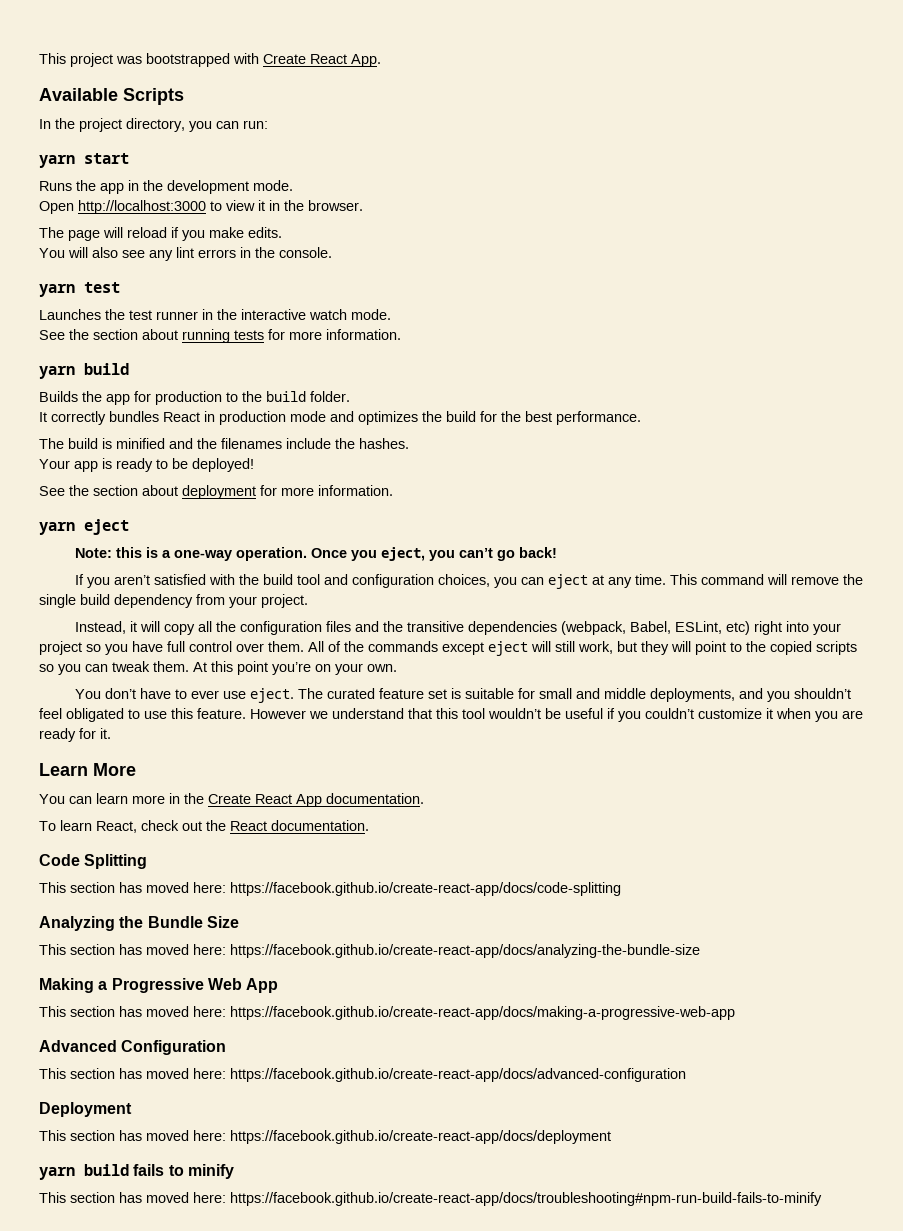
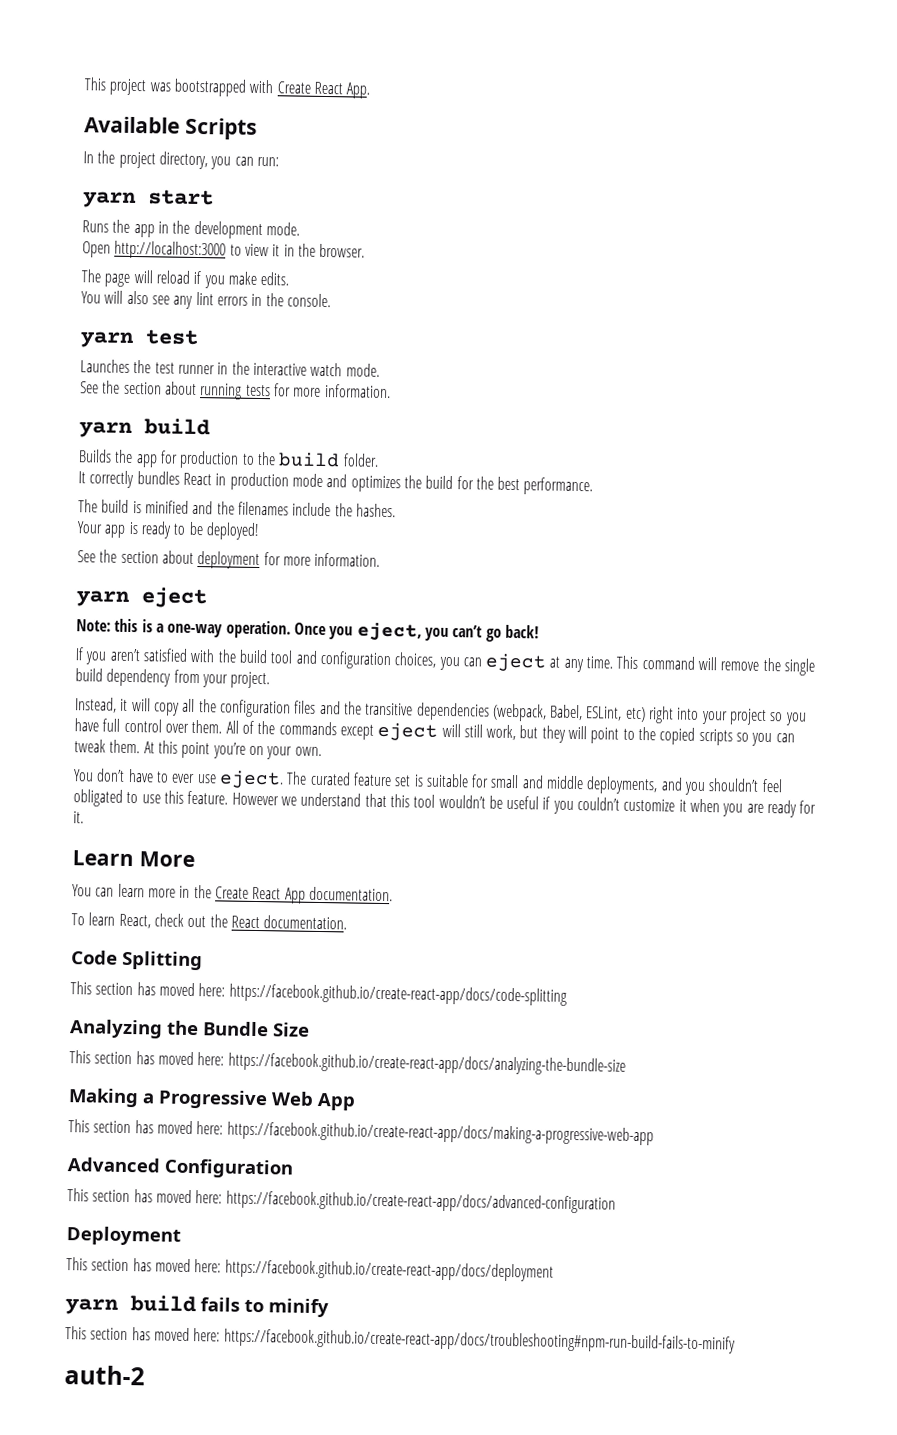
(822, 1199) none -> [64,1365,145,1386] // auth-2

